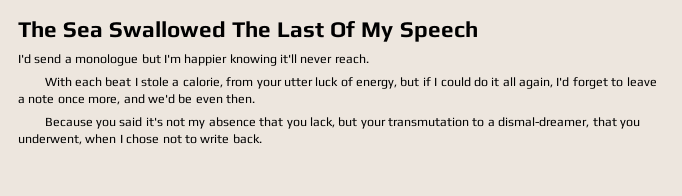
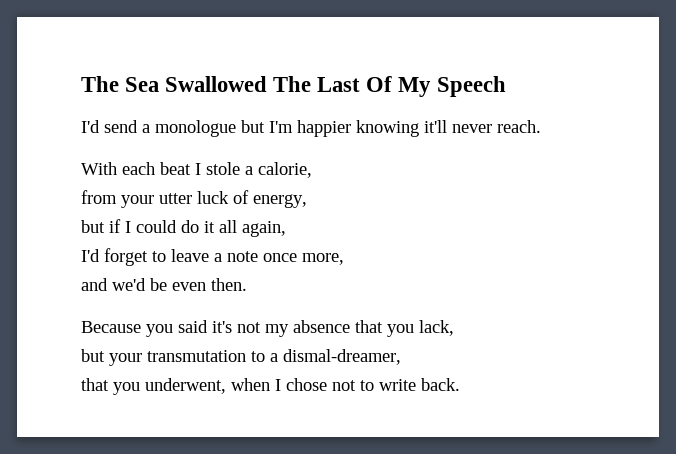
(223, 82) none -> (312, 170) //
(398, 84) none -> (307, 201) //
(554, 83) none -> (286, 229) //
(121, 100) none -> (344, 259) //
(335, 122) none -> (454, 328) //
(590, 122) none -> (401, 357) //

